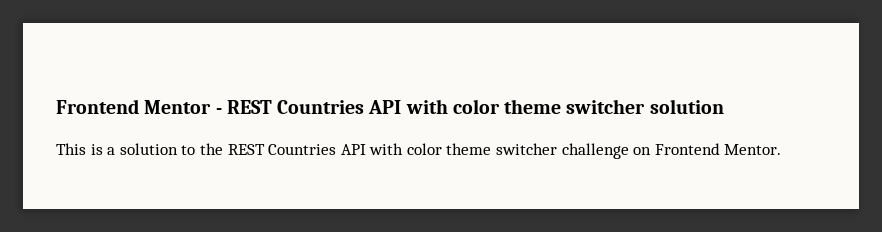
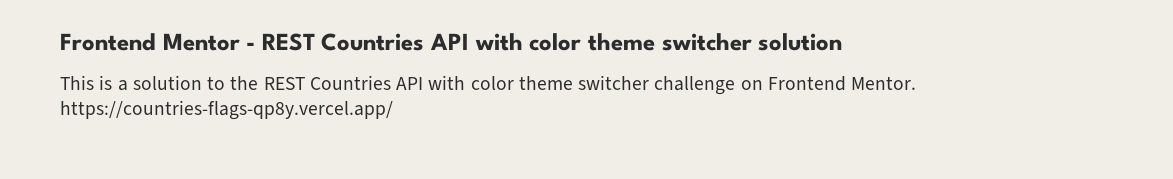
(782, 149) none -> [60,100,393,120] https://countries-flags-qp8y.vercel.app/

